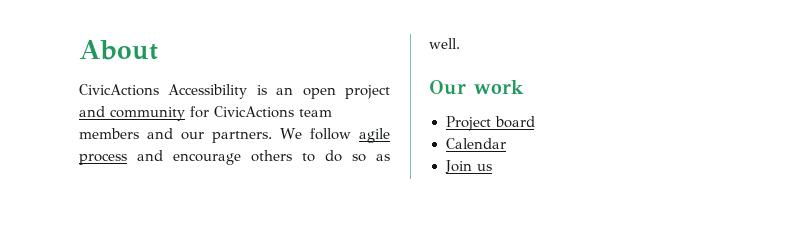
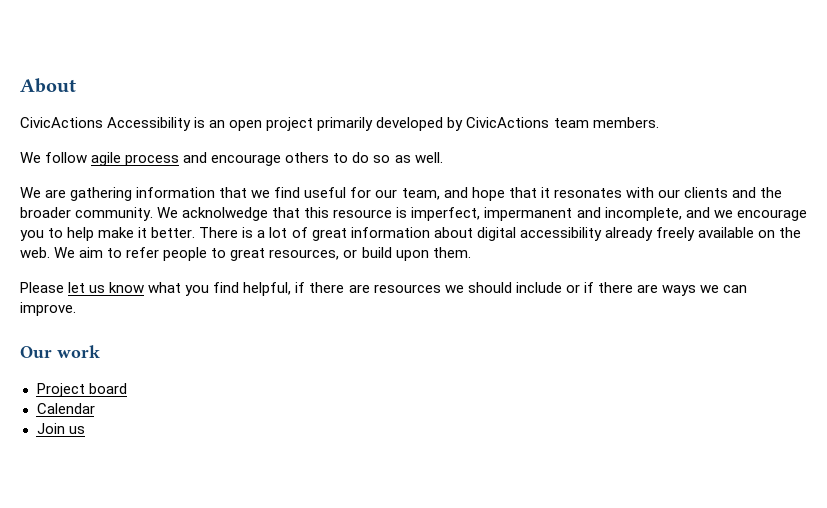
[79,106,332,121] [79,128,273,143] and community for CivicActions team members and our partners. -> [317,117,659,131] primarily developed by CivicActions team members. //
(460, 43) none -> [20,187,782,201] [20,207,807,221] [20,227,801,241] [20,247,471,261] [20,282,748,296] [20,302,76,316] // We are gathering information that we find useful for our team, and hope that it resonates with our clients and the broader community. We acknolwedge that this resource is imperfect, impermanent and incomplete, and we encourage you to help make it better. There is a lot of great information about digital accessibility already freely available on the web. We aim to refer people to great resources, or build upon them. // Please let us know what you find helpful, if there are resources we should include or if there are ways we can improve.

